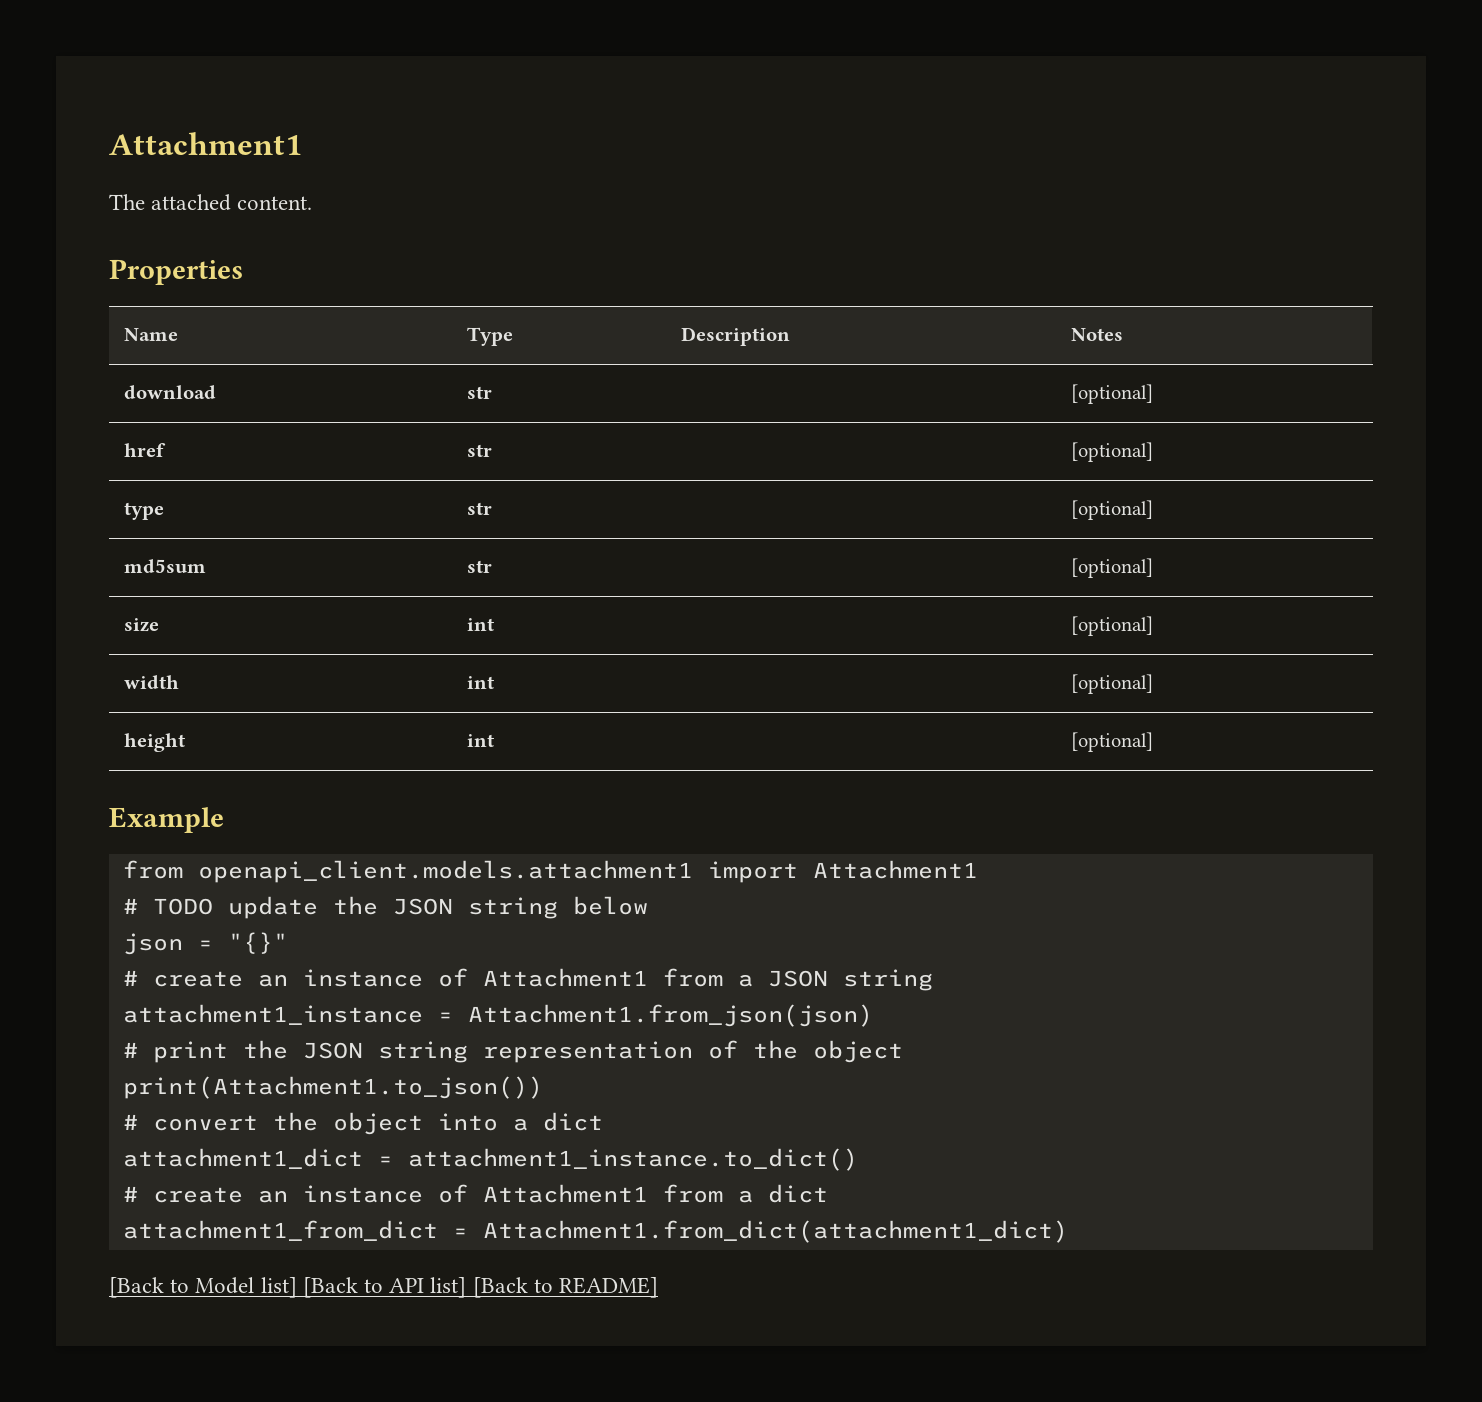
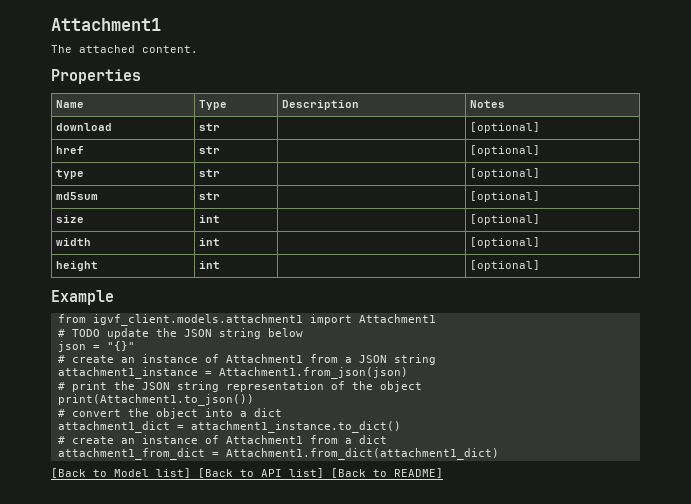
[197,860,693,883] openapi_client.models.attachment1 -> [92,314,303,326] igvf_client.models.attachment1

